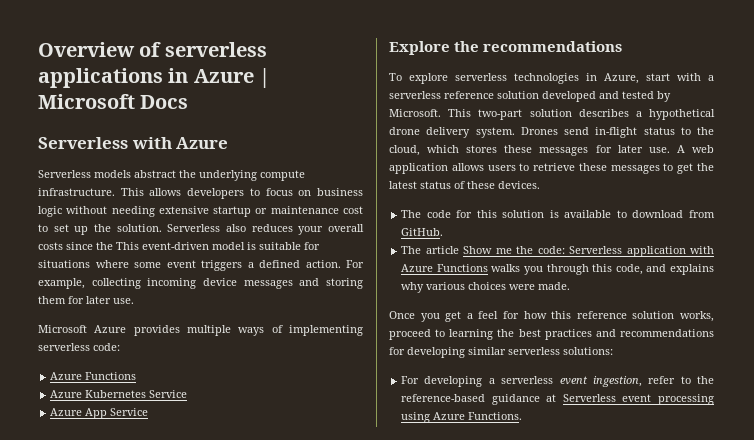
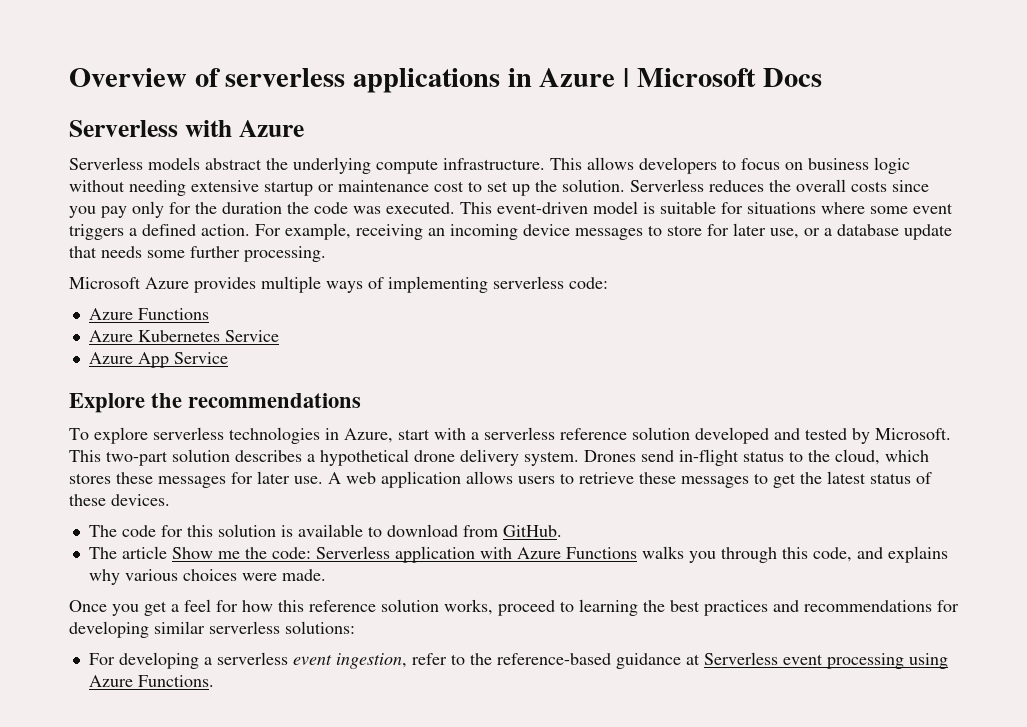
[226,224,364,235] [38,242,113,250] also reduces your overall costs since the -> [709,179,929,192] [69,201,455,218] reduces the overall costs since you pay only for the duration the code was executed.
[91,278,141,289] collecting -> [356,224,445,240] receiving an
[299,278,363,289] [38,296,134,304] and storing them for later use. -> [648,223,952,240] [69,246,326,262] to store for later use, or a database update that needs some further processing.

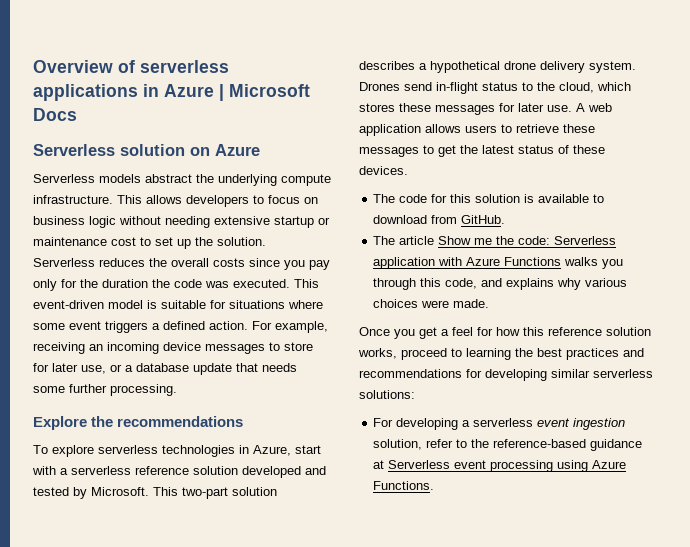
[184,120,232,137] with -> [120,144,210,156] solution on
[69,276,608,293] [88,308,209,320] [88,330,279,342] [88,352,228,368] // Microsoft Azure provides multiple ways of implementing serverless code: // Azure Functions // Azure Kubernetes Service // Azure App Service -> (177, 390) none
[335,653,407,669] ingestion, -> [573,418,626,430] [373,439,423,450] ingestion solution,

